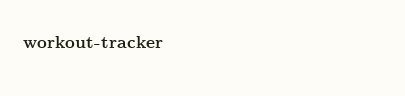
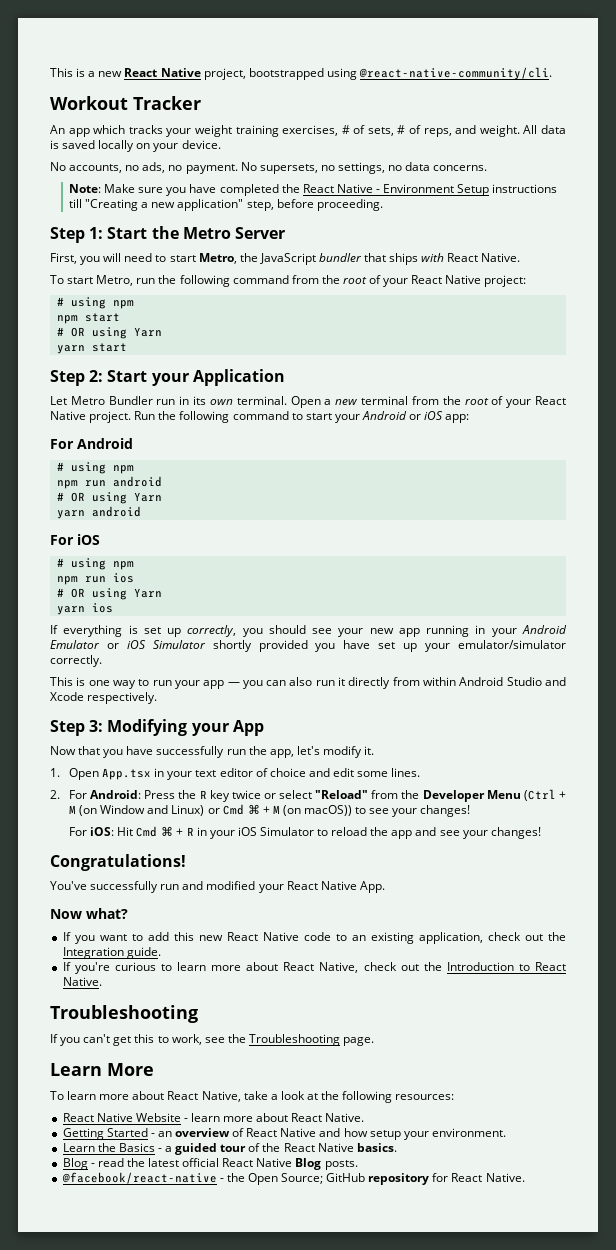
[23,36,163,49] workout-tracker -> [50,67,552,80] [50,96,201,110] [50,125,566,137] [50,140,221,152] [50,162,488,174] [68,184,558,196] [68,199,383,211] [50,226,285,243] [50,253,521,265] [50,275,527,287] [56,297,134,309] [56,313,120,324] [56,327,162,339] [56,343,127,354] [50,369,285,386] [50,396,566,408] [50,411,470,423] [50,438,133,449] [56,462,134,474] [56,476,162,489] [56,492,162,504] [56,506,141,519] [50,534,100,545] [56,558,134,570] [56,573,134,585] [56,588,162,600] [56,603,113,615] [50,625,567,637] [50,640,566,652] [50,655,102,667] [50,677,567,689] [50,692,158,704] [50,719,264,736] [50,746,375,758] [50,768,421,780] [50,789,566,802] [68,804,471,817] [68,826,541,839] [50,854,186,871] [50,881,385,893] [50,908,128,919] [62,932,567,944] [62,947,161,959] [62,962,566,974] [62,977,102,986] [50,1005,198,1023] [50,1034,375,1046] [50,1063,154,1076] [50,1091,455,1103] [62,1113,365,1122] [62,1128,506,1140] [62,1143,397,1155] [62,1158,358,1170] [61,1172,525,1185] This is a new React Native project, bootstrapped using @react-native-community/cli. // Workout Tracker // An app which tracks your weight training exercises, # of sets, # of reps, and weight. All data is saved locally on your device. // No accounts, no ads, no payment. No supersets, no settings, no data concerns. // Note: Make sure you have completed the React Native - Environment Setup instructions till "Creating a new application" step, before proceeding. // Step 1: Start the Metro Server // First, you will need to start Metro, the JavaScript bundler that ships with React Native. // To start Metro, run the following command from the root of your React Native project: // # using npm // npm start // # OR using Yarn // yarn start // Step 2: Start your Application // Let Metro Bundler run in its own terminal. Open a new terminal from the root of your React Native project. Run the following command to start your Android or iOS app: // For Android // # using npm // npm run android // # OR using Yarn // yarn android // For iOS // # using npm // npm run ios // # OR using Yarn // yarn ios // If everything is set up correctly, you should see your new app running in your Android Emulator or iOS Simulator shortly provided you have set up your emulator/simulator correctly. // This is one way to run your app — you can also run it directly from within Android Studio and Xcode respectively. // Step 3: Modifying your App // Now that you have successfully run the app, let's modify it. // 1. Open App.tsx in your text editor of choice and edit some lines. // 2. For Android: Press the R key twice or select "Reload" from the Developer Menu (Ctrl + M (on Window and Linux) or Cmd ⌘ + M (on macOS)) to see your changes! // For iOS: Hit Cmd ⌘ + R in your iOS Simulator to reload the app and see your changes! // Congratulations! // You've successfully run and modified your React Native App. // Now what? // If you want to add this new React Native code to an existing application, check out the Integration guide. // If you're curious to learn more about React Native, check out the Introduction to React Native. // Troubleshooting // If you can't get this to work, see the Troubleshooting page. // Learn More // To learn more about React Native, take a look at the following resources: // React Native Website - learn more about React Native. // Getting Started - an overview of React Native and how setup your environment. // Learn the Basics - a guided tour of the React Native basics. // Blog - read the latest official React Native Blog posts. // @facebook/react-native - the Open Source; GitHub repository for React Native.

